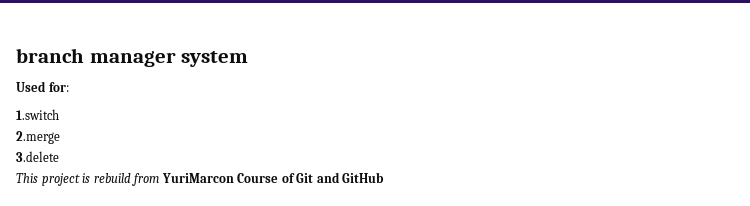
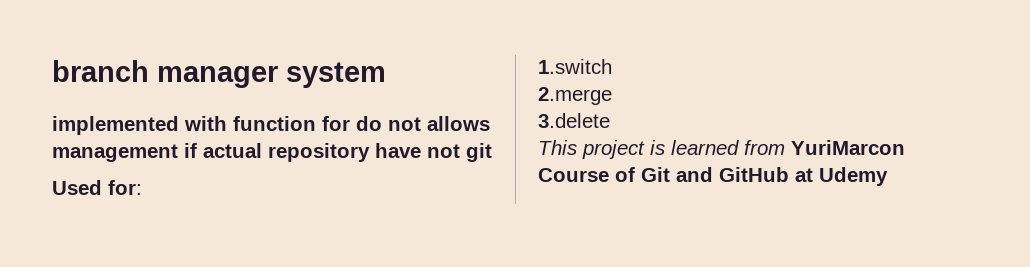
(249, 59) none -> [52,116,490,135] [52,143,492,162] // implemented with function for do not allows management if actual repository have not git
[93,173,131,183] rebuild -> [671,140,739,155] learned
(385, 177) none -> [795,167,888,186] at Udemy

